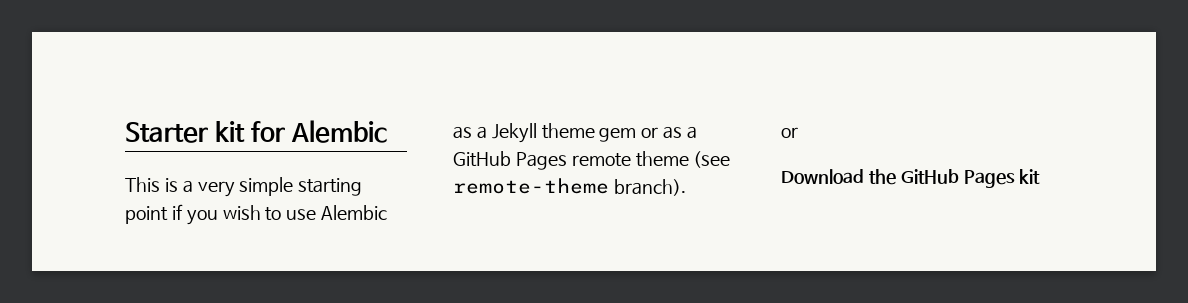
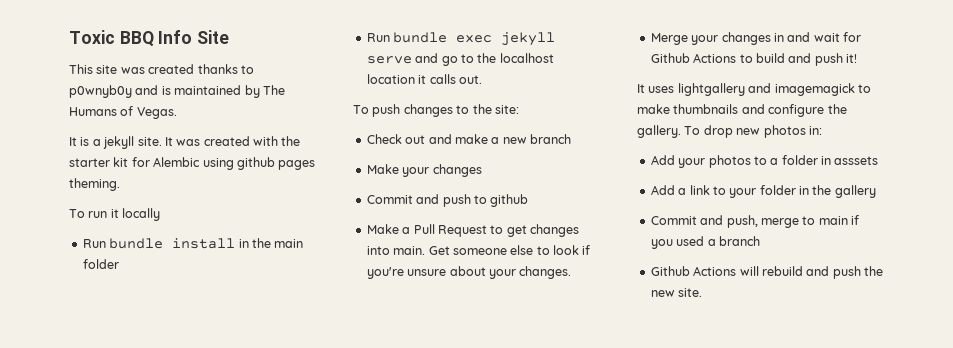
[125,120,387,143] [125,177,363,197] [125,204,388,225] [453,123,697,143] [453,151,731,170] [453,178,686,196] [781,127,798,138] [781,169,1041,188] Starter kit for Alembic // This is a very simple starting point if you wish to use Alembic as a Jekyll theme gem or as a GitHub Pages remote theme (see remote-theme branch). // or // Download the GitHub Pages kit -> [69,30,230,47] [69,64,254,74] [69,85,285,98] [69,106,177,119] [69,136,301,149] [69,157,316,170] [69,178,120,191] [69,208,161,221] [82,238,304,249] [82,259,119,269] [366,32,556,46] [366,53,554,66] [366,74,482,84] [353,104,519,117] [366,134,571,144] [366,164,482,177] [366,194,529,207] [366,224,579,237] [366,245,591,255] [366,266,572,279] [650,32,861,45] [650,53,857,66] [637,83,871,96] [637,104,847,117] [637,125,822,138] [650,155,879,168] [650,185,876,198] [650,215,859,228] [650,236,760,249] [650,266,883,279] [650,288,703,297] Toxic BBQ Info Site // This site was created thanks to p0wnyb0y and is maintained by The Humans of Vegas. // It is a jekyll site. It was created with the starter kit for Alembic using github pages theming. // To run it locally // Run bundle install in the main folder // Run bundle exec jekyll serve and go to the localhost location it calls out. // To push changes to the site: // Check out and make a new branch // Make your changes // Commit and push to github // Make a Pull Request to get changes into main. Get someone else to look if you're unsure about your changes. // Merge your changes in and wait for Github Actions to build and push it! // It uses lightgallery and imagemagick to make thumbnails and configure the gallery. To drop new photos in: // Add your photos to a folder in asssets // Add a link to your folder in the gallery // Commit and push, merge to main if you used a branch // Github Actions will rebuild and push the new site.

